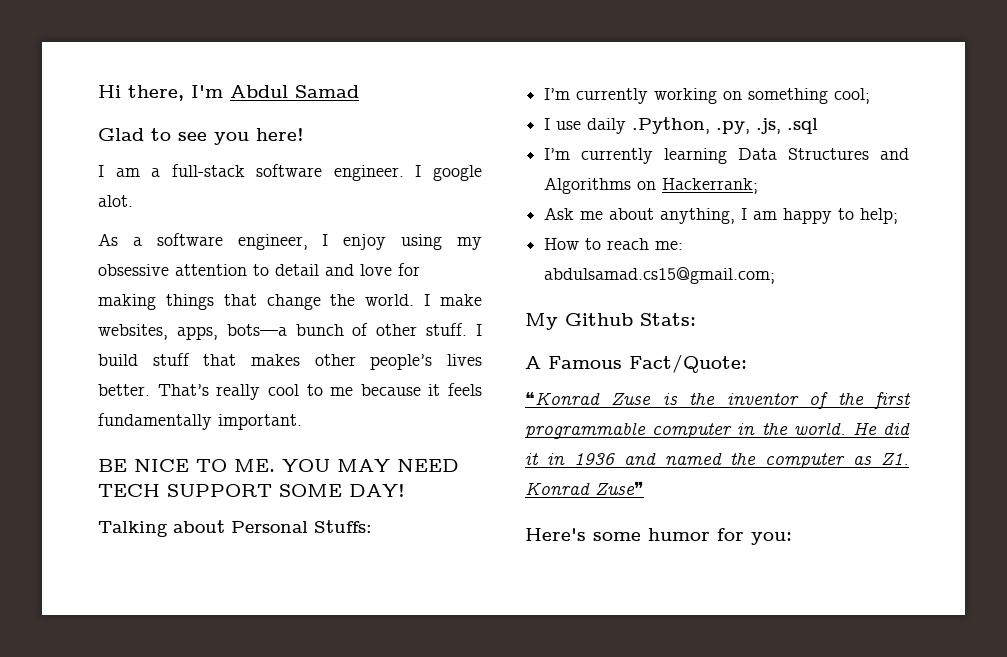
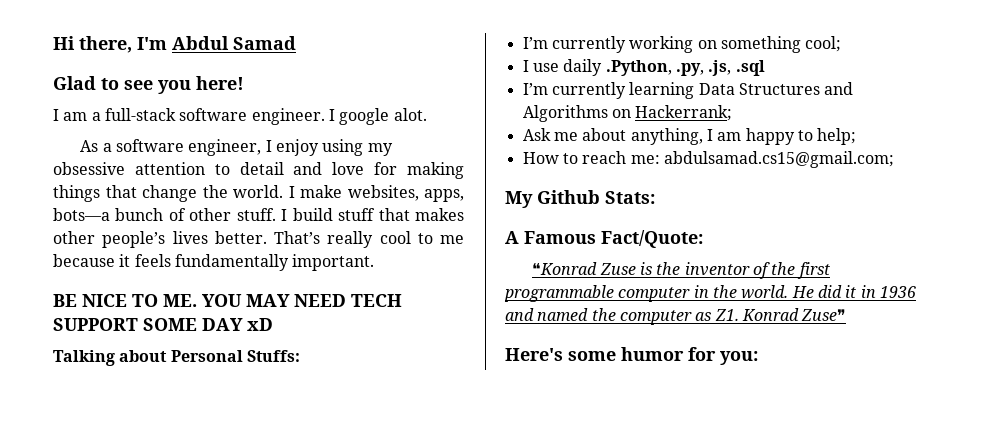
[349,484,405,497] DAY! -> [202,318,273,331] DAY xD

